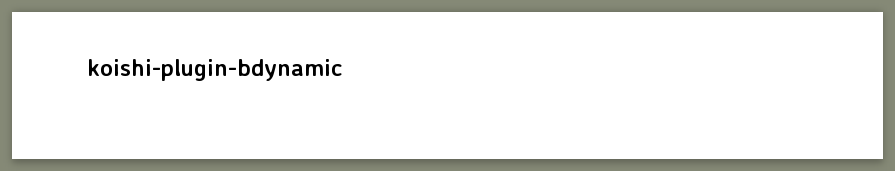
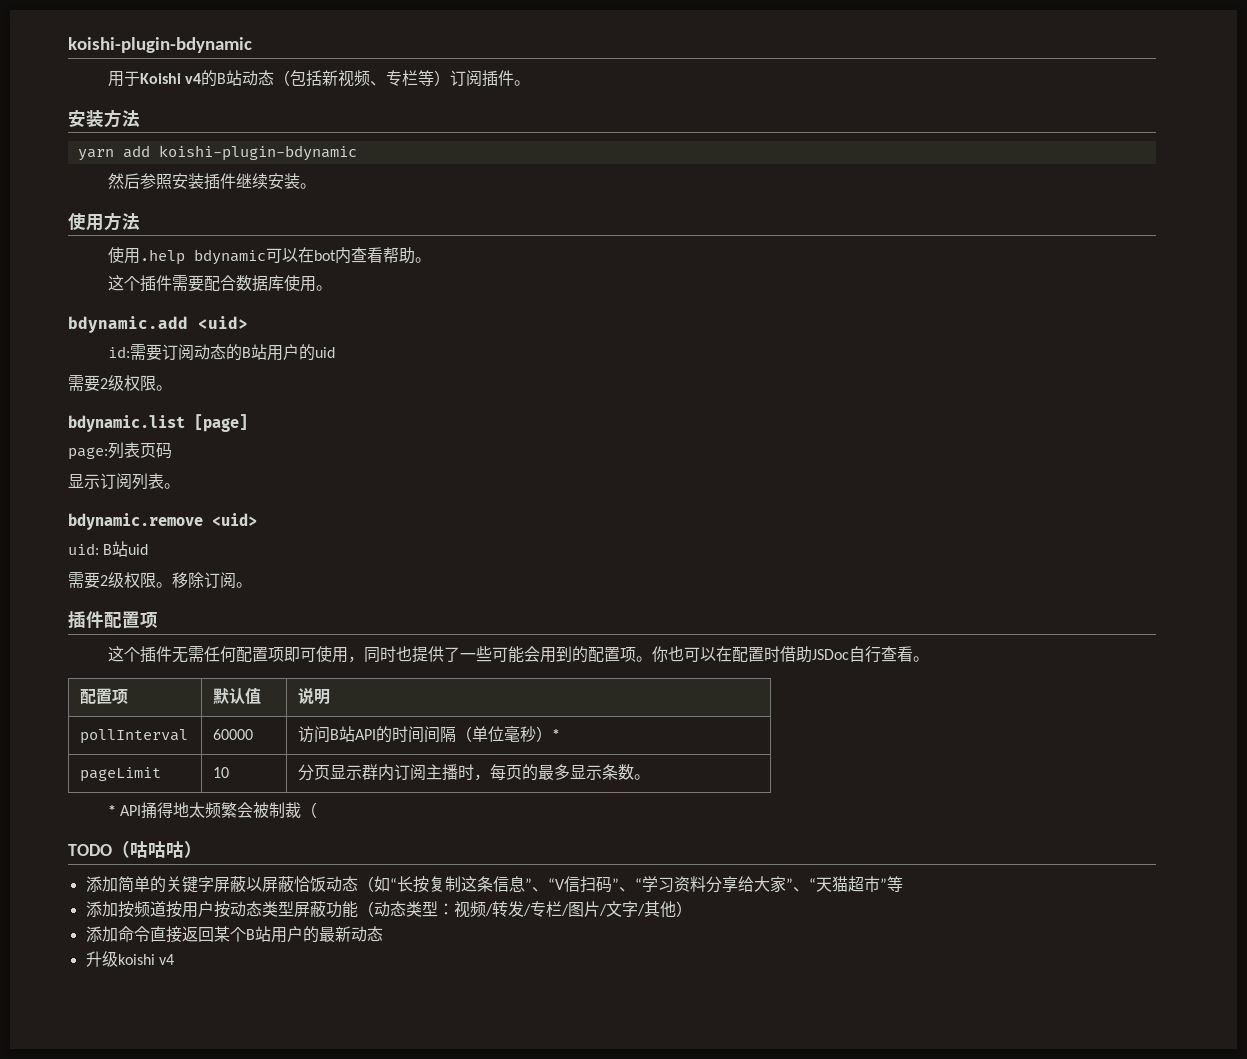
[87,59,343,81] koishi-plugin-bdynamic -> [68,37,252,53] [108,70,531,87] [68,109,140,128] [77,145,357,161] [108,173,317,190] [68,212,140,231] [108,247,432,265] [108,275,333,292] [68,316,248,333] [108,344,336,361] [68,375,172,392] [68,414,248,432] [68,442,172,460] [68,473,180,490] [68,513,257,530] [68,541,149,557] [68,572,252,589] [68,611,158,629] [108,646,930,663] [80,688,129,705] [213,688,262,704] [298,688,331,705] [80,729,189,744] [213,729,254,740] [298,726,561,743] [80,767,162,782] [213,767,230,778] [298,764,651,781] [108,802,318,818] [68,841,202,858] [85,876,903,893] [85,901,692,918] [85,926,383,943] [85,951,174,967] koishi-plugin-bdynamic // 用于Koishi v4的B站动态（包括新视频、专栏等）订阅插件。 // 安装方法 // yarn add koishi-plugin-bdynamic // 然后参照安装插件继续安装。 // 使用方法 // 使用.help bdynamic可以在bot内查看帮助。 // 这个插件需要配合数据库使用。 // bdynamic.add <uid> // id:需要订阅动态的B站用户的uid // 需要2级权限。 // bdynamic.list [page] // page:列表页码 // 显示订阅列表。 // bdynamic.remove <uid> // uid: B站uid // 需要2级权限。移除订阅。 // 插件配置项 // 这个插件无需任何配置项即可使用，同时也提供了一些可能会用到的配置项。你也可以在配置时借助JSDoc自行查看。 // 配置项 | 默认值 | 说明 // pollInterval | 60000 | 访问B站API的时间间隔（单位毫秒）* // pageLimit | 10 | 分页显示群内订阅主播时，每页的最多显示条数。 // * API捅得地太频繁会被制裁（ // TODO（咕咕咕） // 添加简单的关键字屏蔽以屏蔽恰饭动态（如“长按复制这条信息”、“V信扫码”、“学习资料分享给大家”、“天猫超市”等 // 添加按频道按用户按动态类型屏蔽功能（动态类型：视频/转发/专栏/图片/文字/其他） // 添加命令直接返回某个B站用户的最新动态 // 升级koishi v4

